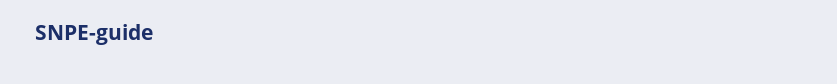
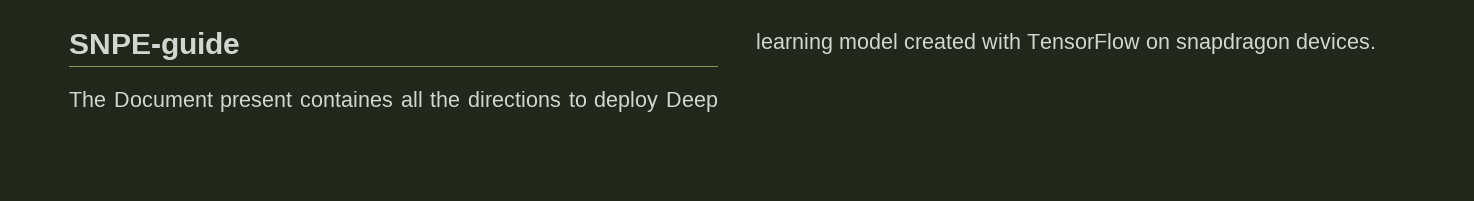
(153, 34) none -> [69,91,718,112] [756,33,1376,54] // The Document present containes all the directions to deploy Deep learning model created with TensorFlow on snapdragon devices.

